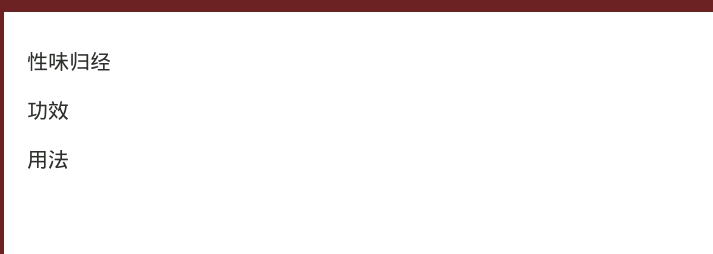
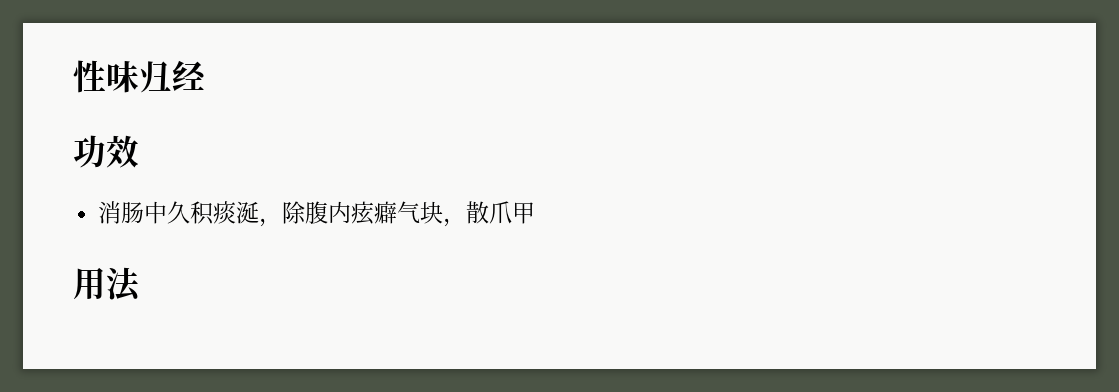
(69, 110) none -> [98,201,536,227] // 消肠中久积痰涎，除腹内痃癖气块，散爪甲

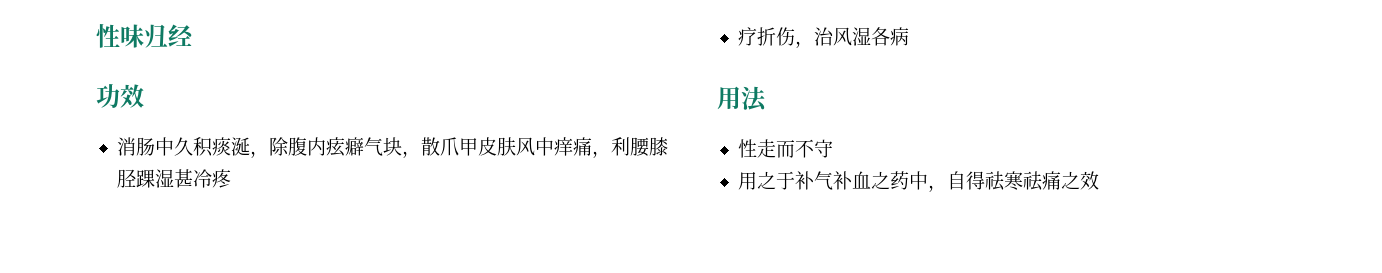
[73,267,141,302] // 用法 -> [477,137,668,158] [116,169,231,188] [737,27,909,48] [717,86,767,112] [737,139,833,158] [737,171,1099,192] 皮肤风中痒痛，利腰膝胫踝湿甚冷疼 // 疗折伤，治风湿各病 // 用法 // 性走而不守 // 用之于补气补血之药中，自得祛寒祛痛之效

